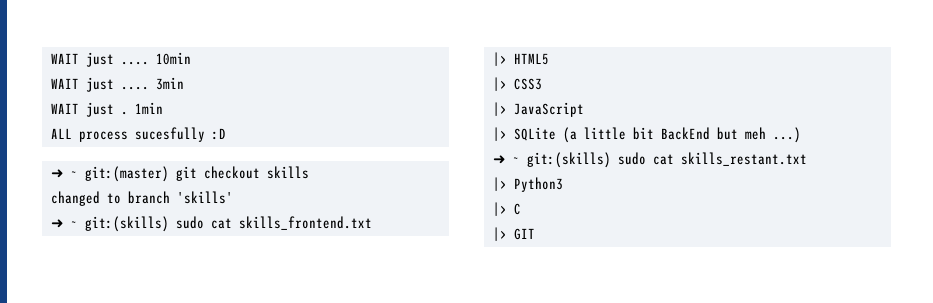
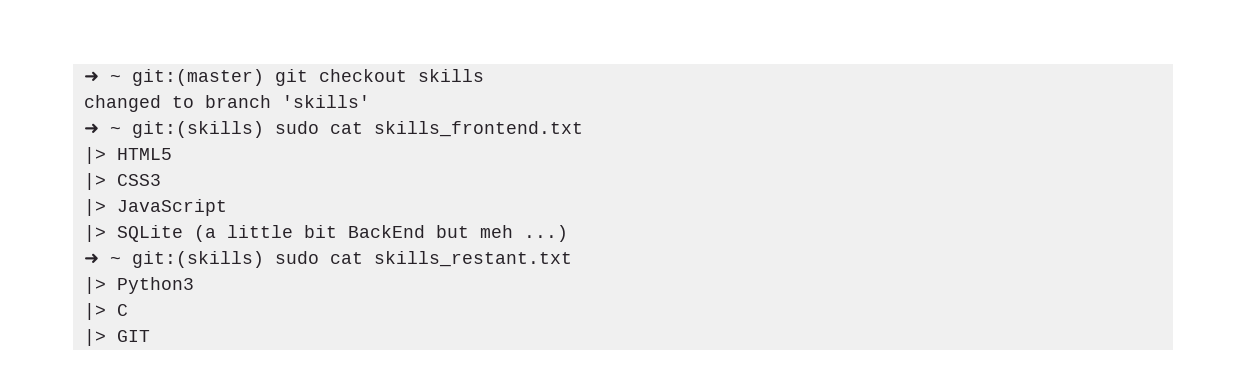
[50,52,191,67] [50,77,184,92] [50,102,163,117] [50,127,226,142] WAIT just .... 10min // WAIT just .... 3min // WAIT just . 1min // ALL process sucesfully :D // -> (84, 76) none

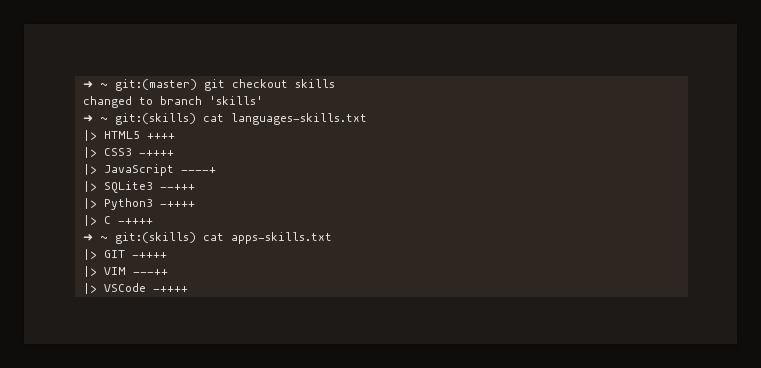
[275,121,584,137] sudo cat skills_frontend.txt -> [202,113,367,125] cat languages-skills.txt
(173, 154) none -> [146,133,175,139] ++++
(162, 180) none -> [138,150,174,156] -++++
[84,225,569,242] [84,251,573,268] [84,277,195,294] [84,303,129,320] [84,329,151,346] // |> SQLite (a little bit BackEnd but meh ...) // ➜ ~ git:(skills) sudo cat skills_restant.txt // |> Python3 // |> C // |> GIT -> [180,167,216,173] [82,181,195,193] [82,198,195,210] [82,215,153,226] [82,232,332,244] [82,249,167,260] [82,266,168,277] [82,283,188,294] ----+ // |> SQLite3 --+++ // |> Python3 -++++ // |> C -++++ // ➜ ~ git:(skills) cat apps-skills.txt // |> GIT -++++ // |> VIM ---++ // |> VSCode -++++

